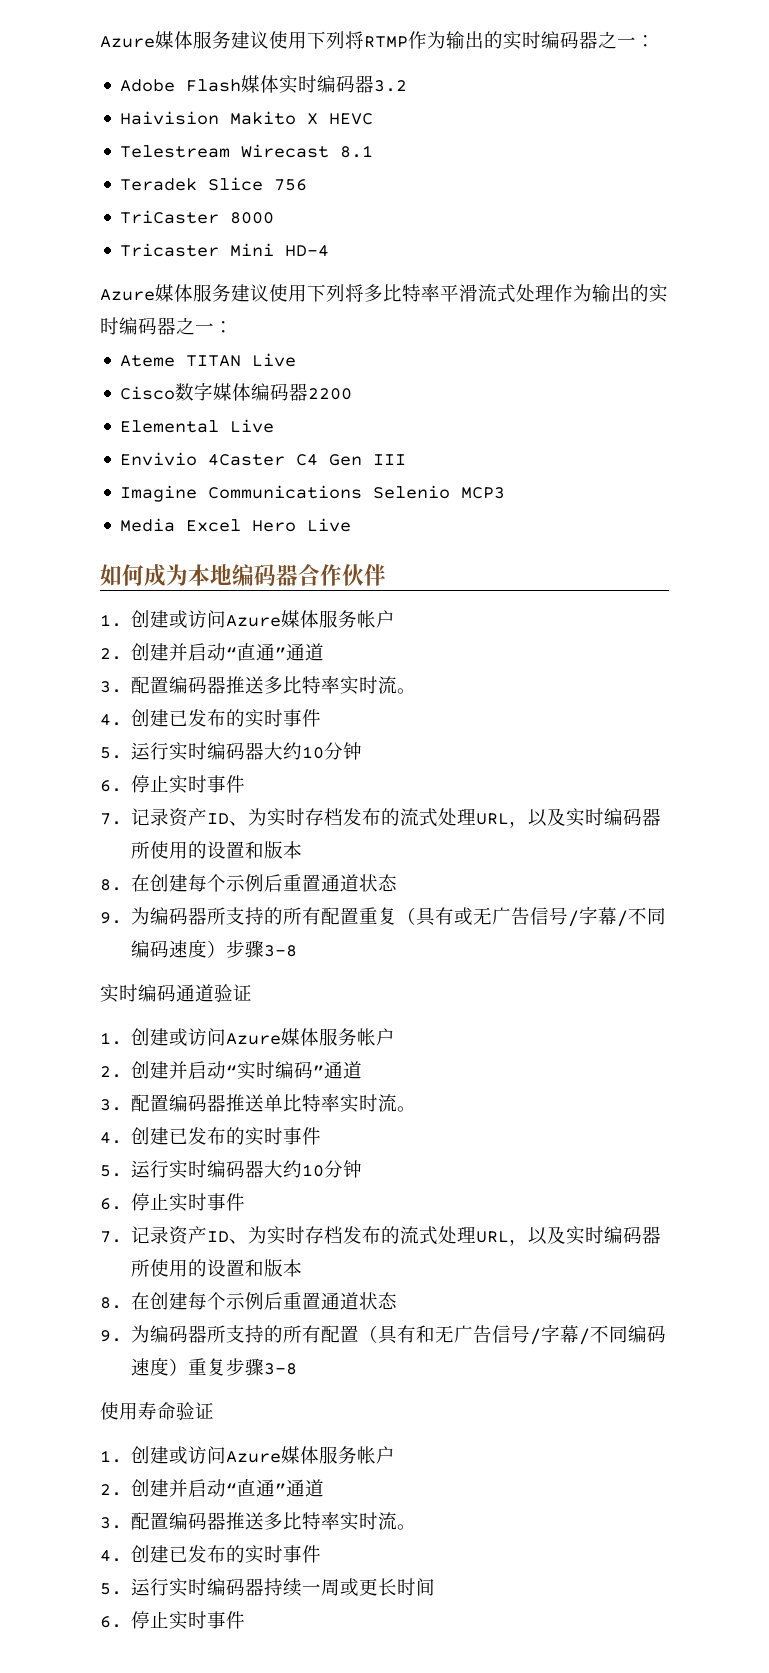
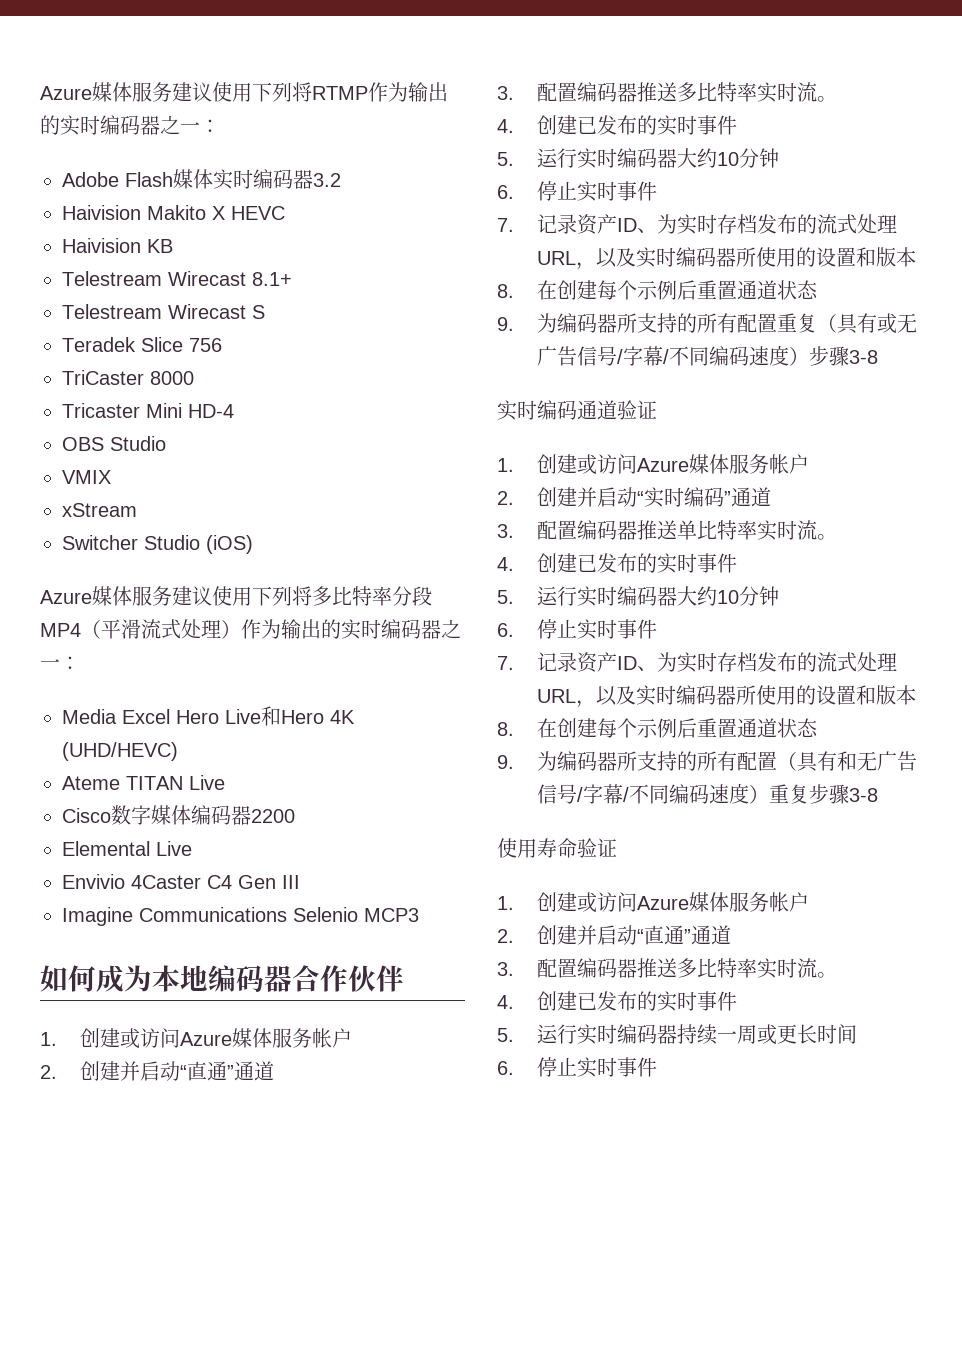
[120,144,374,158] // Telestream Wirecast 8.1 -> [62,238,173,253] [62,271,292,286] [62,304,265,319] // Haivision KB // Telestream Wirecast 8.1+ // Telestream Wirecast S
(330, 251) none -> [62,436,166,451] [62,470,111,484] [62,503,137,517] [62,535,253,554] // OBS Studio // VMIX // xStream // Switcher Studio (iOS)
(440, 293) none -> [392,586,432,606] [40,620,101,639] 分段MP4（
[554,284,668,303] [100,317,233,335] 作为输出的实时编码器之一： -> [221,619,461,640] [40,656,80,670] [62,706,355,726] [62,742,178,761] ）作为输出的实时编码器之一： // Media Excel Hero Live和Hero 4K (UHD/HEVC)
[120,518,352,532] // Media Excel Hero Live -> (419, 915) none

